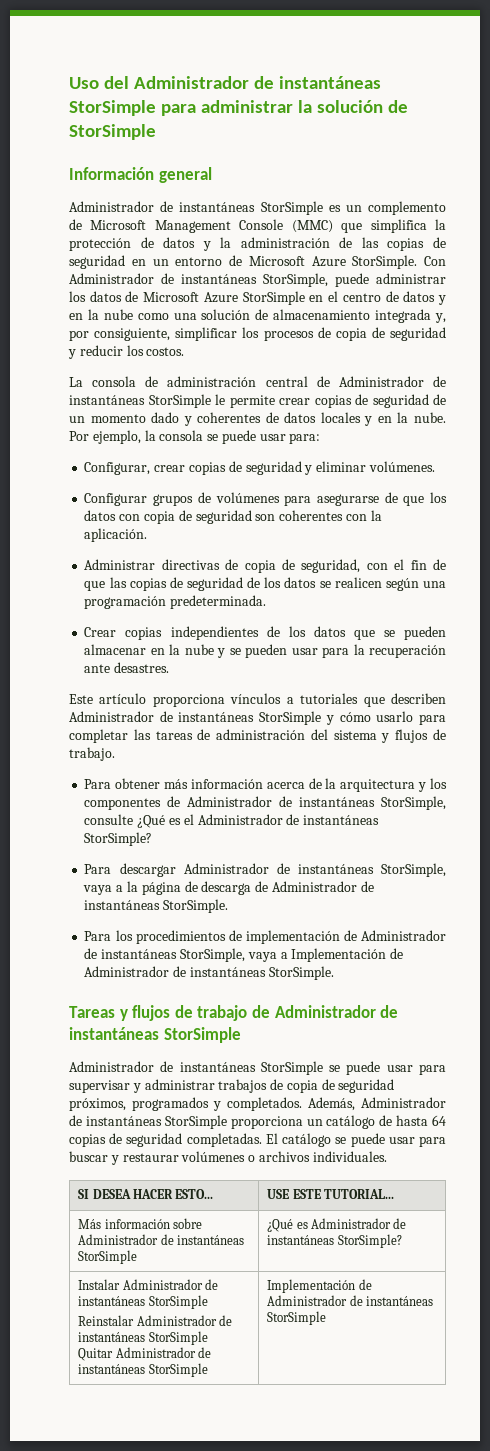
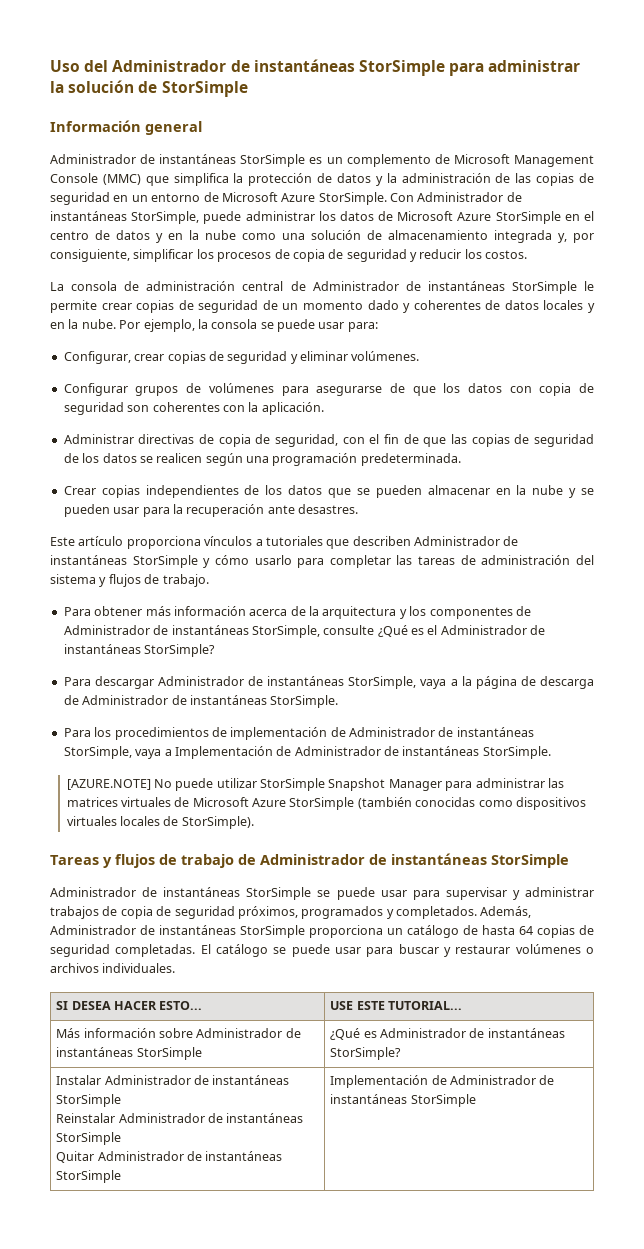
(334, 973) none -> [66,778,564,791] [66,797,586,810] [66,816,254,829] // [AZURE.NOTE] No puede utilizar StorSimple Snapshot Manager para administrar las matrices virtuales de Microsoft Azure StorSimple (también conocidas como dispositivos virtuales locales de StorSimple).

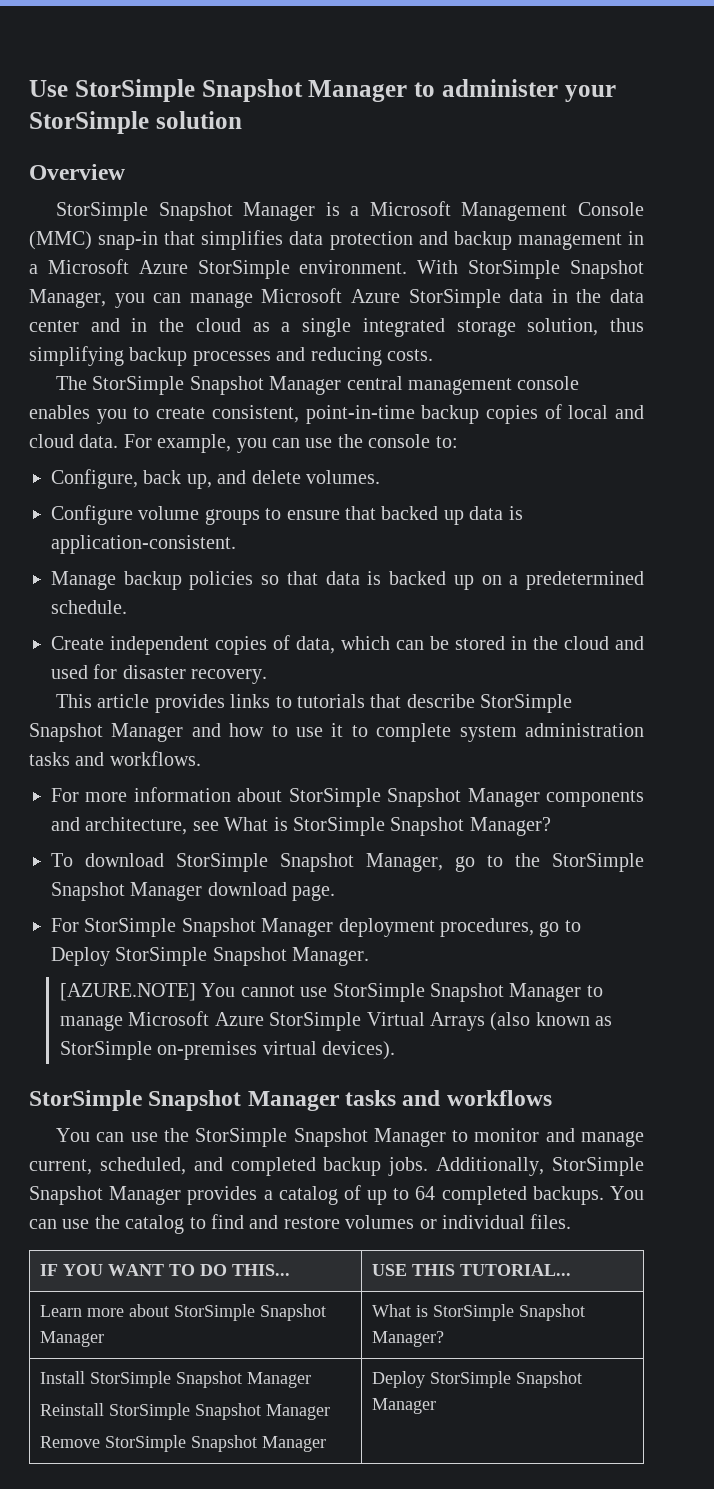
[50,59,581,76] [50,80,248,97] [50,120,202,135] [50,154,594,167] [50,173,594,186] [50,192,522,205] [50,211,594,224] [50,230,594,243] [50,249,528,262] [50,281,595,294] [50,300,595,313] [50,319,378,332] [63,351,420,364] [63,383,594,396] [63,402,324,415] [63,434,594,447] [63,453,461,466] [63,485,594,498] [63,504,358,517] [50,536,519,549] [50,555,594,568] [50,574,209,587] [63,606,531,619] [63,625,546,638] [63,644,216,657] [63,676,595,689] [63,695,339,708] [63,727,534,740] [63,746,551,759] [66,778,564,791] [66,797,586,810] [66,816,254,829] [50,853,569,868] [50,887,595,900] [50,906,532,919] [50,925,594,938] [50,944,594,957] [50,963,176,973] [56,1001,203,1010] Uso del Administrador de instantáneas StorSimple para administrar la solución de StorSimple // Información general // Administrador de instantáneas StorSimple es un complemento de Microsoft Management Console (MMC) que simplifica la protección de datos y la administración de las copias de seguridad en un entorno de Microsoft Azure StorSimple. Con Administrador de instantáneas StorSimple, puede administrar los datos de Microsoft Azure StorSimple en el centro de datos y en la nube como una solución de almacenamiento integrada y, por consiguiente, simplificar los procesos de copia de seguridad y reducir los costos. // La consola de administración central de Administrador de instantáneas StorSimple le permite crear copias de seguridad de un momento dado y coherentes de datos locales y en la nube. Por ejemplo, la consola se puede usar para: // Configurar, crear copias de seguridad y eliminar volúmenes. // Configurar grupos de volúmenes para asegurarse de que los datos con copia de seguridad son coherentes con la aplicación. // Administrar directivas de copia de seguridad, con el fin de que las copias de seguridad de los datos se realicen según una programación predeterminada. // Crear copias independientes de los datos que se pueden almacenar en la nube y se pueden usar para la recuperación ante desastres. // Este artículo proporciona vínculos a tutoriales que describen Administrador de instantáneas StorSimple y cómo usarlo para completar las tareas de administración del sistema y flujos de trabajo. // Para obtener más información acerca de la arquitectura y los componentes de Administrador de instantáneas StorSimple, consulte ¿Qué es el Administrador de instantáneas StorSimple? // Para descargar Administrador de instantáneas StorSimple, vaya a la página de descarga de Administrador de instantáneas StorSimple. // Para los procedimientos de implementación de Administrador de instantáneas StorSimple, vaya a Implementación de Administrador de instantáneas StorSimple. // [AZURE.NOTE] No puede utilizar StorSimple Snapshot Manager para administrar las matrices virtuales de Microsoft Azure StorSimple (también conocidas como dispositivos virtuales locales de StorSimple). // Tareas y flujos de trabajo de Administrador de instantáneas StorSimple // Administrador de instantáneas StorSimple se puede usar para supervisar y administrar trabajos de copia de seguridad próximos, programados y completados. Además, Administrador de instantáneas StorSimple proporciona un catálogo de hasta 64 copias de seguridad completadas. El catálogo se puede usar para buscar y restaurar volúmenes o archivos individuales. // SI DESEA HACER ESTO... -> [29,79,616,102] [29,111,242,134] [29,164,125,180] [56,201,644,221] [29,230,644,250] [29,259,644,279] [29,288,645,308] [29,318,645,337] [29,346,433,366] [56,376,580,395] [29,404,645,424] [29,434,458,453] [51,469,380,489] [51,505,523,525] [51,535,236,554] [51,571,645,590] [51,600,127,614] [51,635,644,655] [51,664,268,684] [56,694,573,713] [29,723,644,742] [29,751,201,766] [51,787,644,807] [51,817,551,836] [51,853,644,872] [51,882,336,901] [51,918,581,937] [51,947,370,966] [60,983,603,1002] [60,1011,613,1031] [60,1041,396,1060] [29,1090,552,1111] [56,1128,644,1147] [29,1157,644,1176] [29,1185,644,1205] [29,1214,572,1234] [40,1264,291,1276] Use StorSimple Snapshot Manager to administer your StorSimple solution // Overview // StorSimple Snapshot Manager is a Microsoft Management Console (MMC) snap-in that simplifies data protection and backup management in a Microsoft Azure StorSimple environment. With StorSimple Snapshot Manager, you can manage Microsoft Azure StorSimple data in the data center and in the cloud as a single integrated storage solution, thus simplifying backup processes and reducing costs. // The StorSimple Snapshot Manager central management console enables you to create consistent, point-in-time backup copies of local and cloud data. For example, you can use the console to: // Configure, back up, and delete volumes. // Configure volume groups to ensure that backed up data is application-consistent. // Manage backup policies so that data is backed up on a predetermined schedule. // Create independent copies of data, which can be stored in the cloud and used for disaster recovery. // This article provides links to tutorials that describe StorSimple Snapshot Manager and how to use it to complete system administration tasks and workflows. // For more information about StorSimple Snapshot Manager components and architecture, see What is StorSimple Snapshot Manager? // To download StorSimple Snapshot Manager, go to the StorSimple Snapshot Manager download page. // For StorSimple Snapshot Manager deployment procedures, go to Deploy StorSimple Snapshot Manager. // [AZURE.NOTE] You cannot use StorSimple Snapshot Manager to manage Microsoft Azure StorSimple Virtual Arrays (also known as StorSimple on-premises virtual devices). // StorSimple Snapshot Manager tasks and workflows // You can use the StorSimple Snapshot Manager to monitor and manage current, scheduled, and completed backup jobs. Additionally, StorSimple Snapshot Manager provides a catalog of up to 64 completed backups. You can use the catalog to find and restore volumes or individual files. // IF YOU WANT TO DO THIS...
[356,1001,385,1010] ESTE -> [412,1264,456,1276] THIS
[56,1028,301,1038] [56,1047,202,1060] [330,1028,565,1040] [330,1047,402,1060] [56,1075,290,1085] [56,1094,122,1107] [56,1113,304,1123] [56,1132,122,1145] [56,1151,283,1163] [56,1170,122,1183] [330,1075,555,1088] [330,1094,476,1107] Más información sobre Administrador de instantáneas StorSimple | ¿Qué es Administrador de instantáneas StorSimple? // Instalar Administrador de instantáneas StorSimple // Reinstalar Administrador de instantáneas StorSimple // Quitar Administrador de instantáneas StorSimple | Implementación de Administrador de instantáneas StorSimple -> [40,1304,327,1321] [40,1331,105,1347] [372,1304,586,1321] [372,1331,445,1347] [40,1371,312,1388] [40,1403,331,1420] [40,1435,327,1452] [372,1371,583,1388] [372,1398,437,1414] Learn more about StorSimple Snapshot Manager | What is StorSimple Snapshot Manager? // Install StorSimple Snapshot Manager // Reinstall StorSimple Snapshot Manager // Remove StorSimple Snapshot Manager | Deploy StorSimple Snapshot Manager

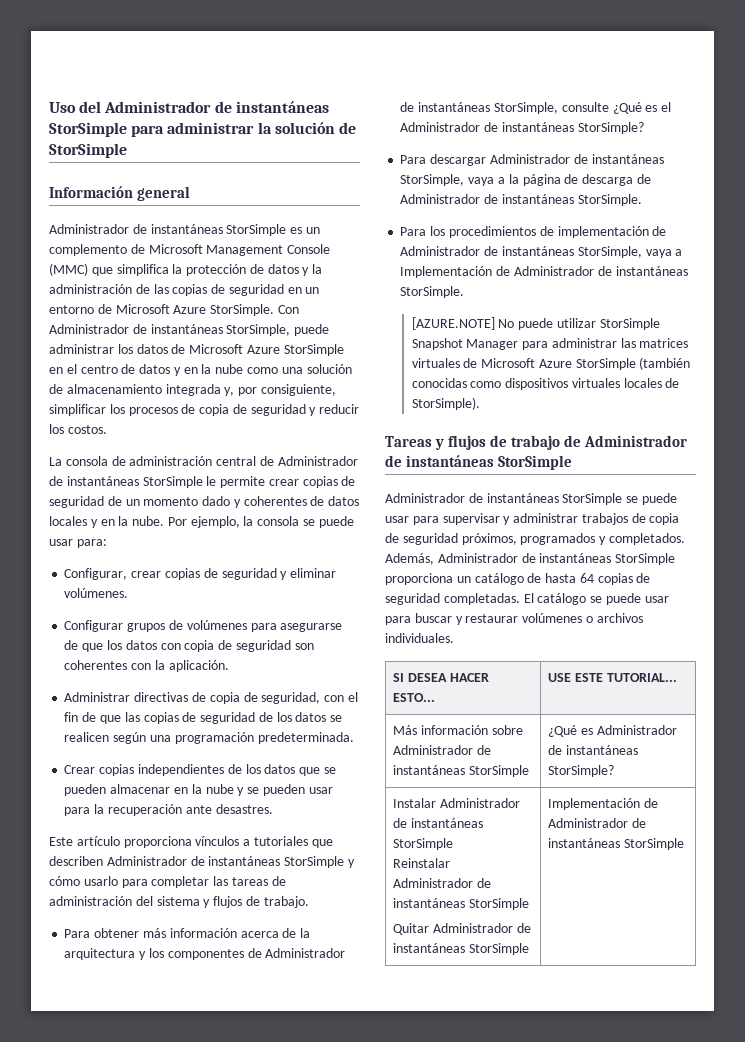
[29,79,616,102] [29,111,242,134] [29,164,125,180] [56,201,644,221] [29,230,644,250] [29,259,644,279] [29,288,645,308] [29,318,645,337] [29,346,433,366] [56,376,580,395] [29,404,645,424] [29,434,458,453] [51,469,380,489] [51,505,523,525] [51,535,236,554] [51,571,645,590] [51,600,127,614] [51,635,644,655] [51,664,268,684] [56,694,573,713] [29,723,644,742] [29,751,201,766] [51,787,644,807] [51,817,551,836] [51,853,644,872] [51,882,336,901] [51,918,581,937] [51,947,370,966] [60,983,603,1002] [60,1011,613,1031] [60,1041,396,1060] [29,1090,552,1111] [56,1128,644,1147] [29,1157,644,1176] [29,1185,644,1205] [29,1214,572,1234] [40,1264,291,1276] Use StorSimple Snapshot Manager to administer your StorSimple solution // Overview // StorSimple Snapshot Manager is a Microsoft Management Console (MMC) snap-in that simplifies data protection and backup management in a Microsoft Azure StorSimple environment. With StorSimple Snapshot Manager, you can manage Microsoft Azure StorSimple data in the data center and in the cloud as a single integrated storage solution, thus simplifying backup processes and reducing costs. // The StorSimple Snapshot Manager central management console enables you to create consistent, point-in-time backup copies of local and cloud data. For example, you can use the console to: // Configure, back up, and delete volumes. // Configure volume groups to ensure that backed up data is application-consistent. // Manage backup policies so that data is backed up on a predetermined schedule. // Create independent copies of data, which can be stored in the cloud and used for disaster recovery. // This article provides links to tutorials that describe StorSimple Snapshot Manager and how to use it to complete system administration tasks and workflows. // For more information about StorSimple Snapshot Manager components and architecture, see What is StorSimple Snapshot Manager? // To download StorSimple Snapshot Manager, go to the StorSimple Snapshot Manager download page. // For StorSimple Snapshot Manager deployment procedures, go to Deploy StorSimple Snapshot Manager. // [AZURE.NOTE] You cannot use StorSimple Snapshot Manager to manage Microsoft Azure StorSimple Virtual Arrays (also known as StorSimple on-premises virtual devices). // StorSimple Snapshot Manager tasks and workflows // You can use the StorSimple Snapshot Manager to monitor and manage current, scheduled, and completed backup jobs. Additionally, StorSimple Snapshot Manager provides a catalog of up to 64 completed backups. You can use the catalog to find and restore volumes or individual files. // IF YOU WANT TO DO THIS... -> [49,101,329,113] [49,122,356,137] [49,143,127,158] [49,186,191,201] [49,224,320,236] [49,244,331,256] [49,263,323,276] [49,284,320,296] [49,304,299,316] [49,324,330,336] [49,344,344,356] [49,364,352,376] [49,384,336,396] [49,404,360,416] [49,424,107,434] [49,456,358,466] [49,476,356,488] [49,496,360,508] [49,516,354,528] [49,539,107,548] [64,568,337,580] [64,588,129,598] [64,620,343,632] [64,640,314,652] [64,660,229,672] [64,692,358,704] [64,712,343,724] [64,732,354,744] [64,764,336,776] [64,784,333,796] [64,804,273,816] [49,836,333,848] [49,856,355,868] [49,876,286,888] [49,896,309,908] [64,928,311,938] [64,948,346,960] [400,102,672,114] [400,122,644,134] [400,154,664,166] [400,174,651,186] [400,194,642,206] [400,226,667,238] [400,246,683,258] [400,266,688,278] [400,286,465,298] [411,317,660,330] [411,338,689,350] [411,357,691,370] [411,378,680,390] [411,397,480,410] [385,435,688,450] [385,455,573,470] [385,493,677,505] [385,513,680,525] [385,533,685,545] [385,553,676,565] [385,573,651,585] [385,593,669,605] [385,613,643,625] [385,633,454,643] [393,673,489,682] [393,693,436,702] Uso del Administrador de instantáneas StorSimple para administrar la solución de StorSimple // Información general // Administrador de instantáneas StorSimple es un complemento de Microsoft Management Console (MMC) que simplifica la protección de datos y la administración de las copias de seguridad en un entorno de Microsoft Azure StorSimple. Con Administrador de instantáneas StorSimple, puede administrar los datos de Microsoft Azure StorSimple en el centro de datos y en la nube como una solución de almacenamiento integrada y, por consiguiente, simplificar los procesos de copia de seguridad y reducir los costos. // La consola de administración central de Administrador de instantáneas StorSimple le permite crear copias de seguridad de un momento dado y coherentes de datos locales y en la nube. Por ejemplo, la consola se puede usar para: // Configurar, crear copias de seguridad y eliminar volúmenes. // Configurar grupos de volúmenes para asegurarse de que los datos con copia de seguridad son coherentes con la aplicación. // Administrar directivas de copia de seguridad, con el fin de que las copias de seguridad de los datos se realicen según una programación predeterminada. // Crear copias independientes de los datos que se pueden almacenar en la nube y se pueden usar para la recuperación ante desastres. // Este artículo proporciona vínculos a tutoriales que describen Administrador de instantáneas StorSimple y cómo usarlo para completar las tareas de administración del sistema y flujos de trabajo. // Para obtener más información acerca de la arquitectura y los componentes de Administrador de instantáneas StorSimple, consulte ¿Qué es el Administrador de instantáneas StorSimple? // Para descargar Administrador de instantáneas StorSimple, vaya a la página de descarga de Administrador de instantáneas StorSimple. // Para los procedimientos de implementación de Administrador de instantáneas StorSimple, vaya a Implementación de Administrador de instantáneas StorSimple. // [AZURE.NOTE] No puede utilizar StorSimple Snapshot Manager para administrar las matrices virtuales de Microsoft Azure StorSimple (también conocidas como dispositivos virtuales locales de StorSimple). // Tareas y flujos de trabajo de Administrador de instantáneas StorSimple // Administrador de instantáneas StorSimple se puede usar para supervisar y administrar trabajos de copia de seguridad próximos, programados y completados. Además, Administrador de instantáneas StorSimple proporciona un catálogo de hasta 64 copias de seguridad completadas. El catálogo se puede usar para buscar y restaurar volúmenes o archivos individuales. // SI DESEA HACER ESTO...
[412,1264,456,1276] THIS -> [575,673,604,682] ESTE
[40,1304,327,1321] [40,1331,105,1347] [372,1304,586,1321] [372,1331,445,1347] [40,1371,312,1388] [40,1403,331,1420] [40,1435,327,1452] [372,1371,583,1388] [372,1398,437,1414] Learn more about StorSimple Snapshot Manager | What is StorSimple Snapshot Manager? // Install StorSimple Snapshot Manager // Reinstall StorSimple Snapshot Manager // Remove StorSimple Snapshot Manager | Deploy StorSimple Snapshot Manager -> [393,725,523,735] [393,745,492,755] [393,765,530,777] [548,725,677,737] [548,745,639,755] [548,765,615,777] [393,798,521,808] [393,818,484,828] [393,838,454,850] [393,858,451,868] [393,878,492,888] [393,898,530,910] [393,923,531,935] [393,943,530,955] [548,798,659,810] [548,818,647,828] [548,838,685,850] Más información sobre Administrador de instantáneas StorSimple | ¿Qué es Administrador de instantáneas StorSimple? // Instalar Administrador de instantáneas StorSimple // Reinstalar Administrador de instantáneas StorSimple // Quitar Administrador de instantáneas StorSimple | Implementación de Administrador de instantáneas StorSimple

